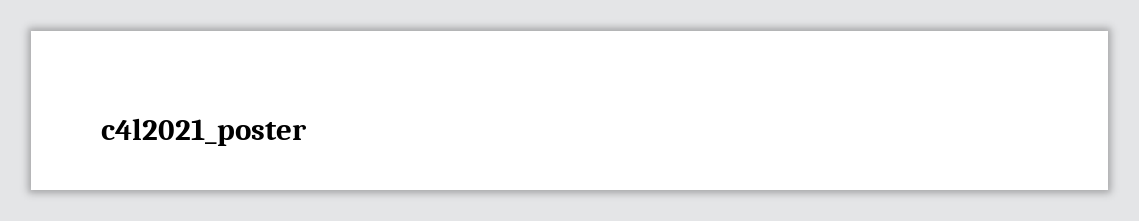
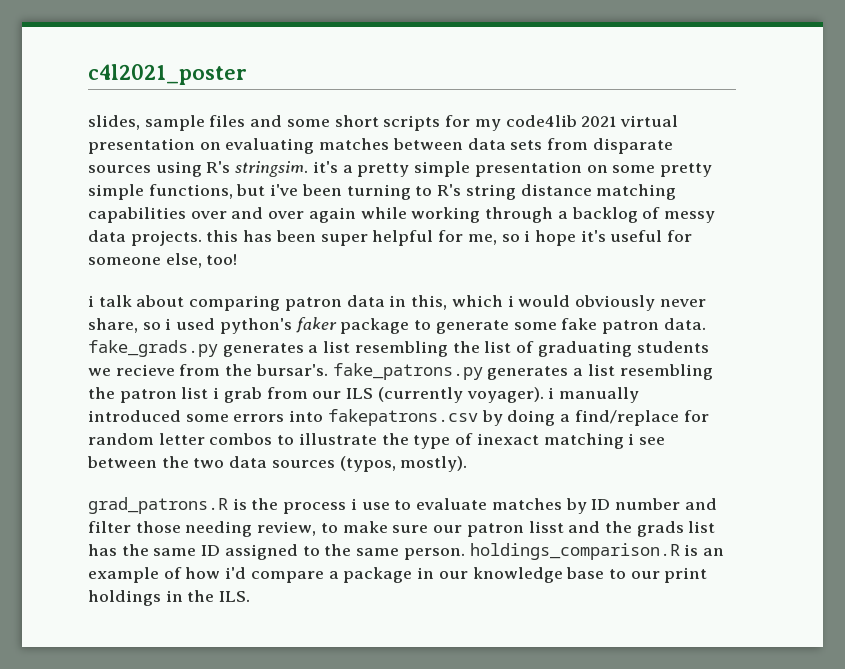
(307, 132) none -> [88,115,678,131] [88,138,673,154] [88,161,712,177] [88,184,677,200] [88,207,715,223] [88,230,693,246] [88,253,238,268] [88,295,706,311] [88,317,706,334] [88,340,709,357] [88,363,713,380] [88,387,639,403] [88,409,709,426] [88,433,665,449] [87,456,468,472] [88,497,717,514] [88,521,716,537] [88,543,724,560] [88,567,708,583] [88,590,251,606] // slides, sample files and some short scripts for my code4lib 2021 virtual presentation on evaluating matches between data sets from disparate sources using R's stringsim. it's a pretty simple presentation on some pretty simple functions, but i've been turning to R's string distance matching capabilities over and over again while working through a backlog of messy data projects. this has been super helpful for me, so i hope it's useful for someone else, too! // i talk about comparing patron data in this, which i would obviously never share, so i used python's faker package to generate some fake patron data. fake_grads.py generates a list resembling the list of graduating students we recieve from the bursar's. fake_patrons.py generates a list resembling the patron list i grab from our ILS (currently voyager). i manually introduced some errors into fakepatrons.csv by doing a find/replace for random letter combos to illustrate the type of inexact matching i see between the two data sources (typos, mostly). // grad_patrons.R is the process i use to evaluate matches by ID number and filter those needing review, to make sure our patron lisst and the grads list has the same ID assigned to the same person. holdings_comparison.R is an example of how i'd compare a package in our knowledge base to our print holdings in the ILS.

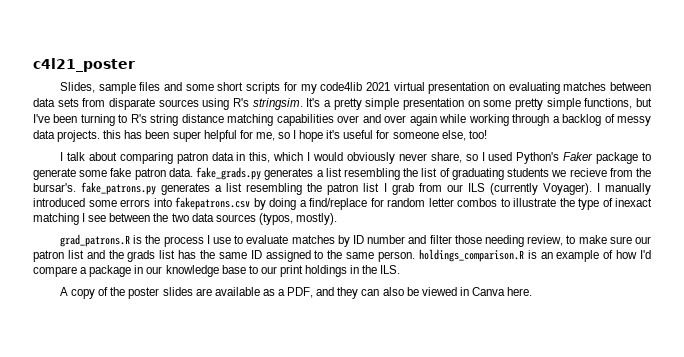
[88,64,247,85] [88,115,140,130] c4l2021_poster // slides, -> [33,58,135,72] [60,82,96,93] c4l21_poster // Slides,
[312,161,338,173] it's -> [306,98,321,107] It's
[270,184,299,196] i've -> [33,114,50,123] I've
[524,230,531,242] i -> [293,130,297,139] I
[88,295,94,307] i -> [60,152,64,161] I
[507,295,514,307] i -> [307,152,311,161] I
[165,317,337,334] i used python's faker -> [481,152,594,164] I used Python's Faker
[213,387,220,399] i -> [383,183,387,192] I
[466,387,555,403] voyager). i -> [542,183,600,195] Voyager). I
[628,433,635,445] i -> [82,213,86,222] I
[350,498,357,510] i -> [206,235,210,244] I
[528,521,564,533] lisst -> [67,250,84,259] list
[225,567,247,579] i'd -> [640,250,651,259] I'd
(251, 596) none -> [60,287,533,299] // A copy of the poster slides are available as a PDF, and they can also be viewed in Canva here.

